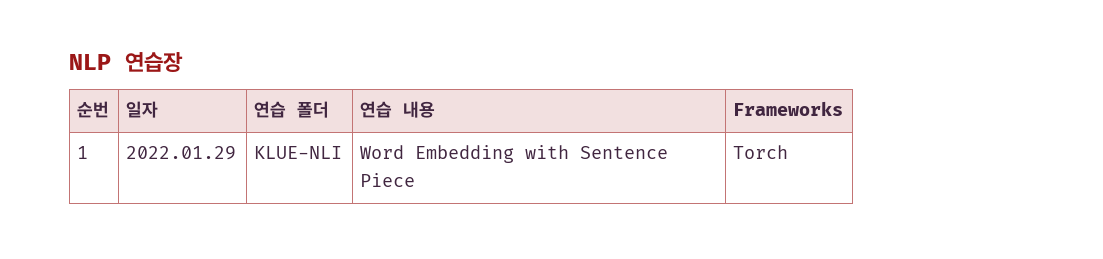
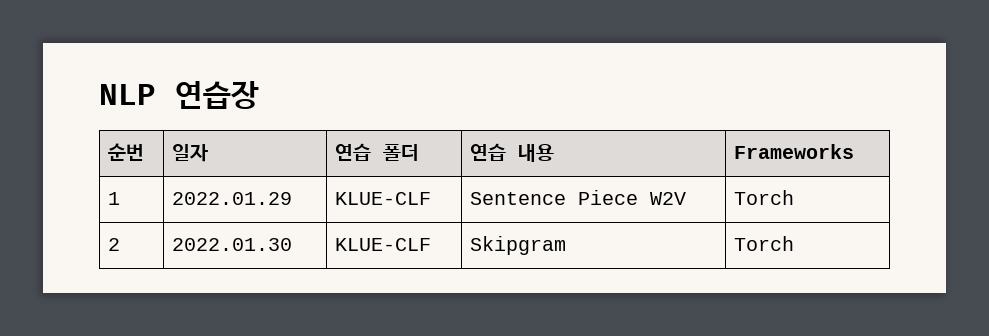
[254,146,343,159] [360,145,570,163] KLUE-NLI | Word Embedding with -> [334,192,431,205] KLUE-CLF |
[733,145,789,159] | Torch -> [649,192,686,205] [733,190,794,205] [107,238,120,251] [171,238,292,251] [334,238,431,251] [469,236,566,255] [733,236,794,251] W2V | Torch // 2 | 2022.01.30 | KLUE-CLF | Skipgram | Torch

